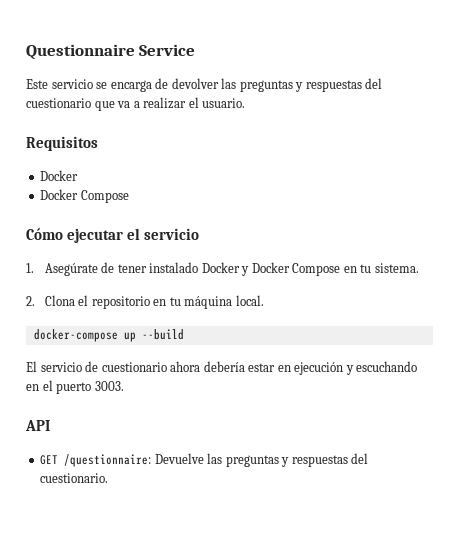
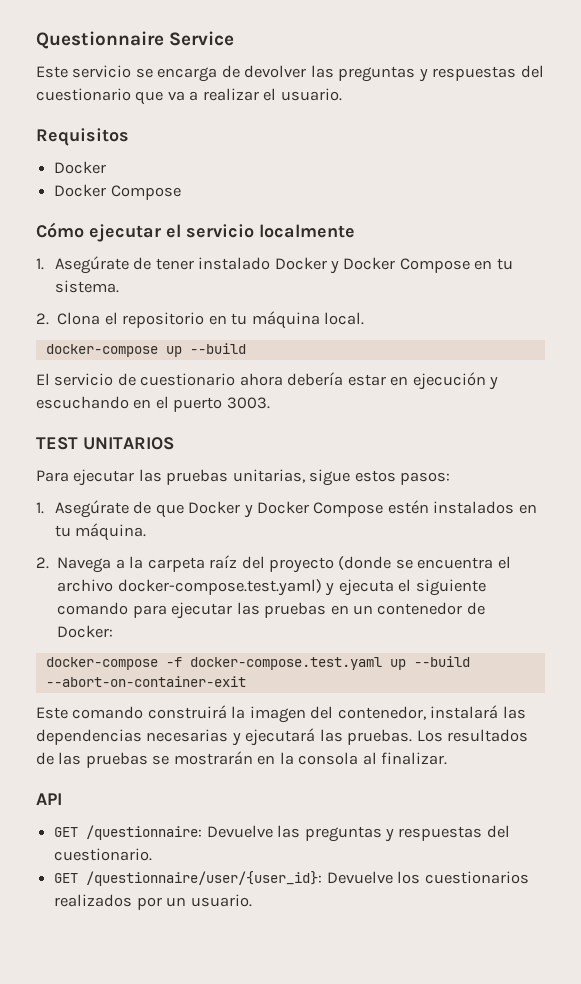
(200, 234) none -> [259,224,355,238] localmente
(124, 386) none -> [36,437,174,450] [36,469,451,486] [36,500,537,518] [54,523,147,541] [36,555,511,573] [57,579,486,596] [57,602,485,619] [57,625,114,638] [45,656,470,670] [45,676,246,687] [36,705,526,723] [36,728,529,746] [36,751,448,768] // TEST UNITARIOS // Para ejecutar las pruebas unitarias, sigue estos pasos: // 1. Asegúrate de que Docker y Docker Compose estén instalados en tu máquina. // 2. Navega a la carpeta raíz del proyecto (donde se encuentra el archivo docker-compose.test.yaml) y ejecuta el siguiente comando para ejecutar las pruebas en un contenedor de Docker: // docker-compose -f docker-compose.test.yaml up --build --abort-on-container-exit // Este comando construirá la imagen del contenedor, instalará las dependencias necesarias y ejecutará las pruebas. Los resultados de las pruebas se mostrarán en la consola al finalizar.
(109, 478) none -> [54,871,529,886] [54,894,252,910] // GET /questionnaire/user/{user_id}: Devuelve los cuestionarios realizados por un usuario.

